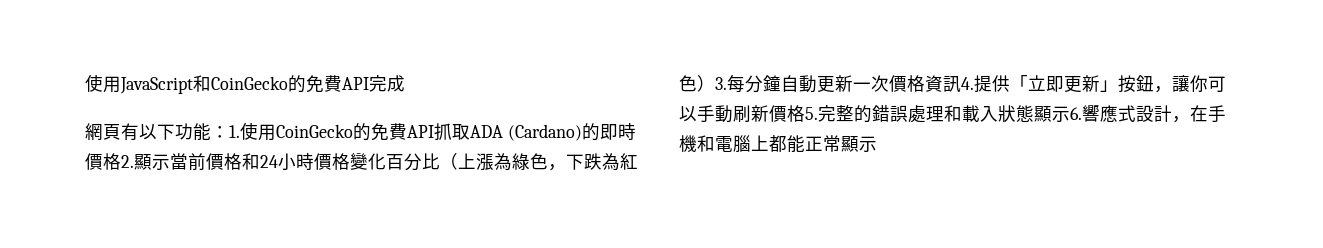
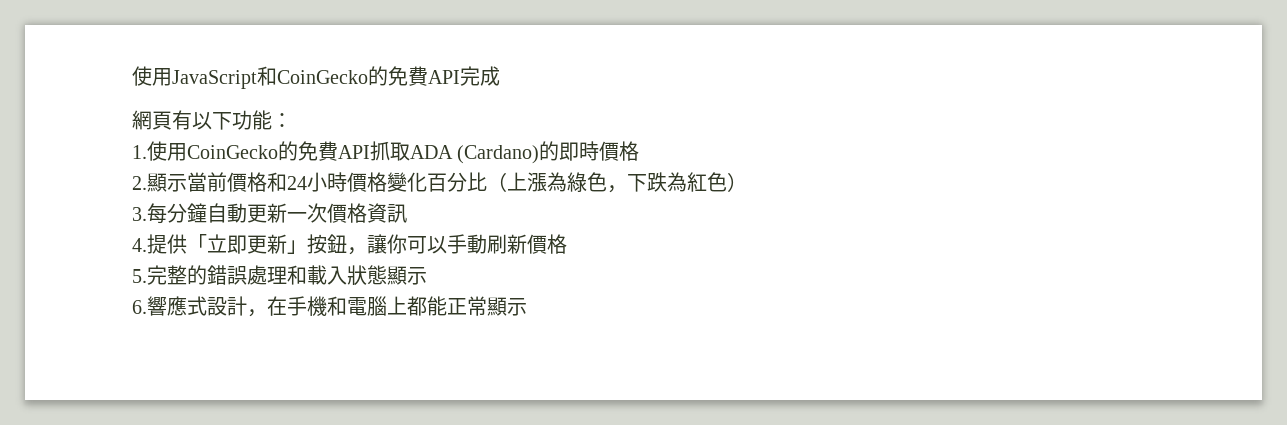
(229, 132) none -> (292, 120) //
(121, 161) none -> (640, 151) //
(715, 83) none -> (747, 182) //
(961, 84) none -> (407, 213) //
(805, 113) none -> (567, 244) //
(1070, 114) none -> (427, 276) //

